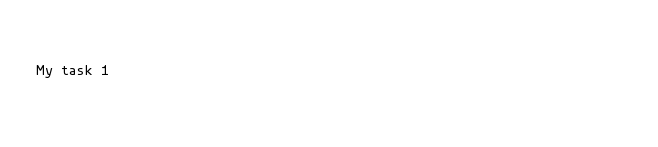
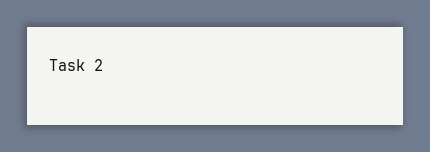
[36,65,109,78] My task 1 -> [49,59,103,71] Task 2

